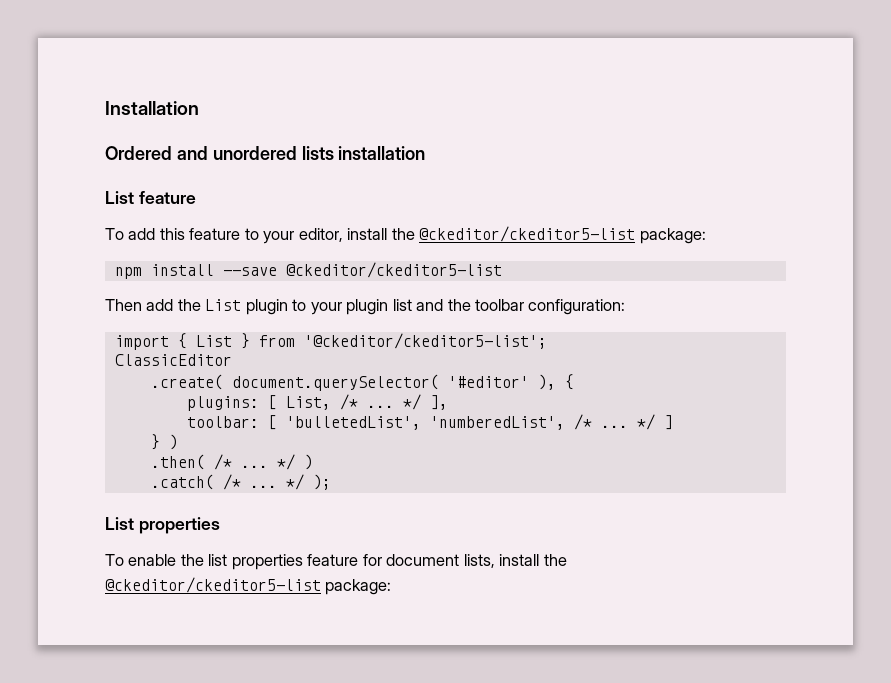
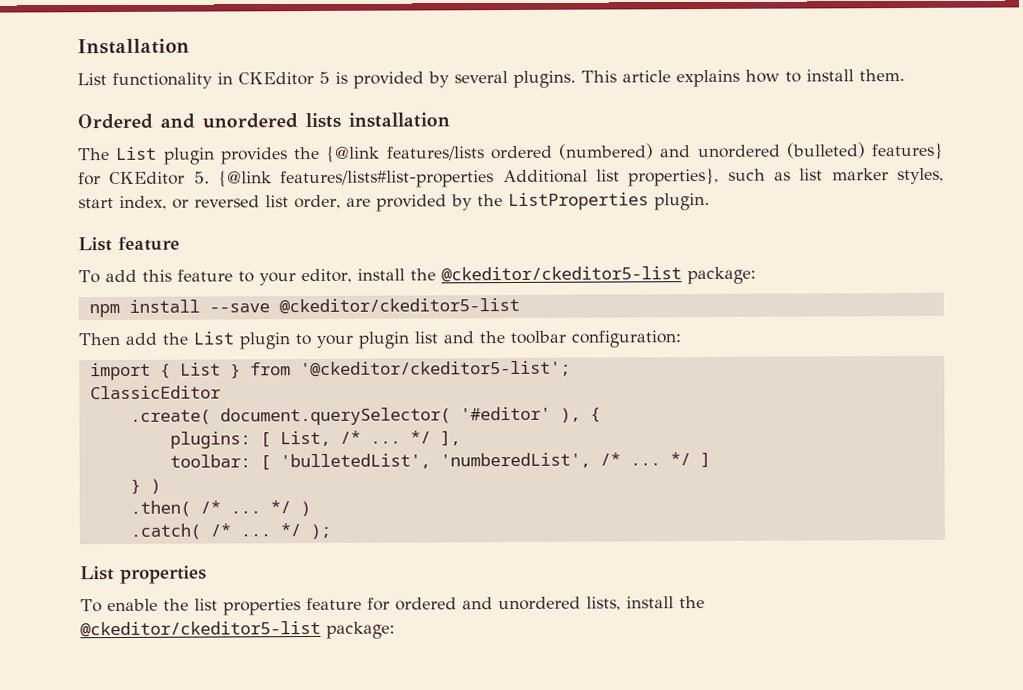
(199, 108) none -> [77,69,905,90] // List functionality in CKEditor 5 is provided by several plugins. This article explains how to install them.
(426, 153) none -> [77,142,944,165] [78,167,945,189] [78,192,710,212] // The List plugin provides the {@link features/lists ordered (numbered) and unordered (bulleted) features} for CKEditor 5. {@link features/lists#list-properties Additional list properties}, such as list marker styles, start index, or reversed list order, are provided by the ListProperties plugin.
[386,554,460,566] document -> [394,596,581,611] ordered and unordered

